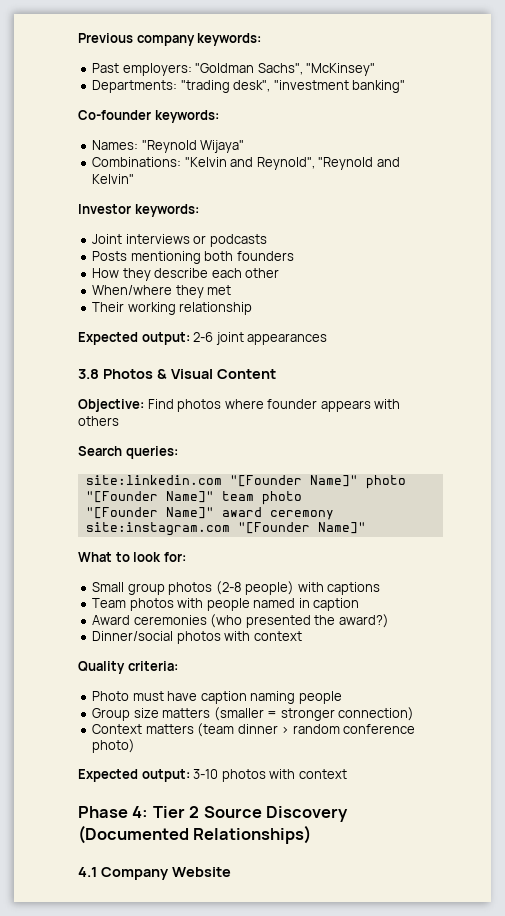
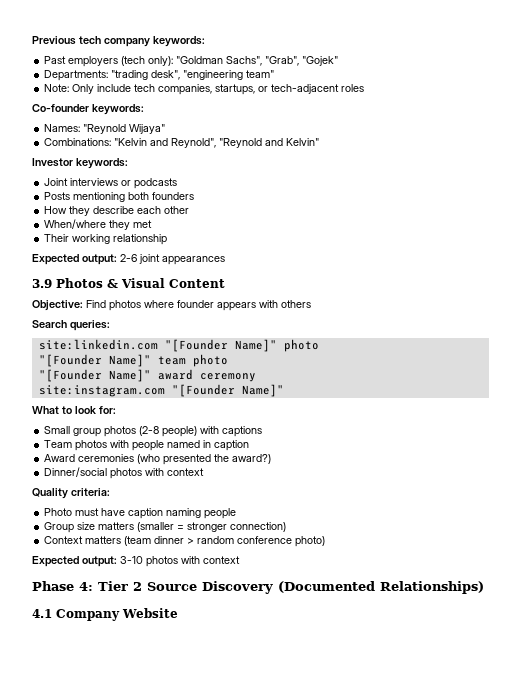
(133, 38) none -> [79,36,101,44] tech
[122,63,376,76] [92,80,406,93] employers: "Goldman Sachs", "McKinsey" // Departments: "trading desk", "investment banking" -> [68,56,339,67] [44,70,275,81] [44,84,365,95] employers (tech only): "Goldman Sachs", "Grab", "Gojek" // Departments: "trading desk", "engineering team" // Note: Only include tech companies, startups, or tech-adjacent roles
[78,369,99,379] 3.8 -> [32,279,52,288] 3.9

